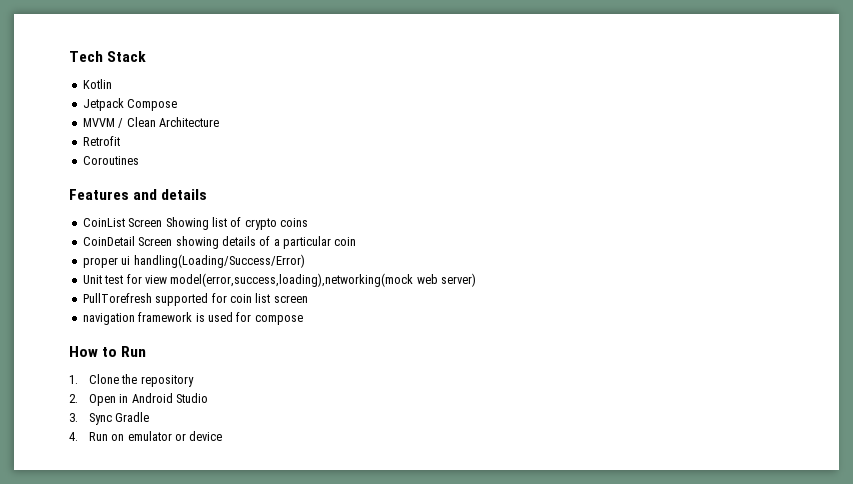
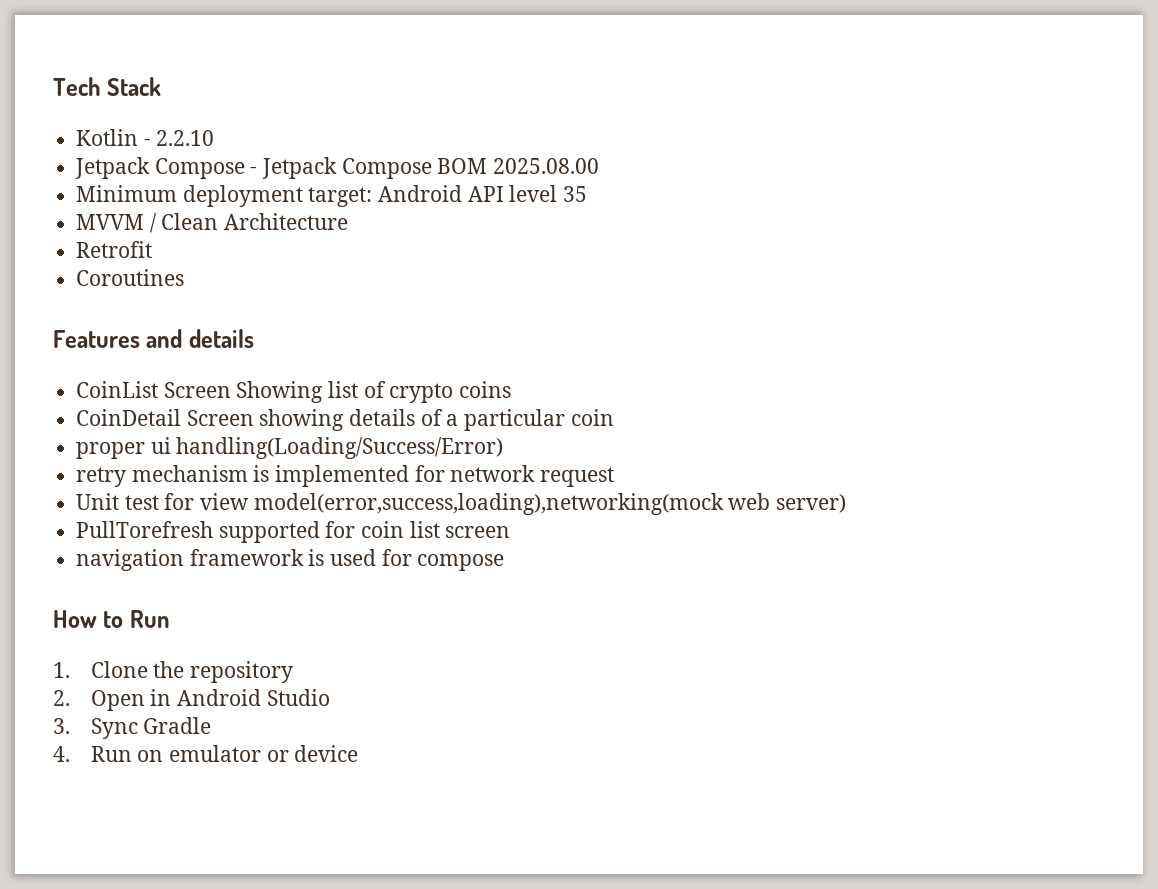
[82,98,178,111] // Jetpack Compose -> [143,130,215,146] [75,157,600,179] [76,185,588,207] - 2.2.10 // Jetpack Compose - Jetpack Compose BOM 2025.08.00 // Minimum deployment target: Android API level 35
(305, 261) none -> [76,465,615,487] // retry mechanism is implemented for network request

